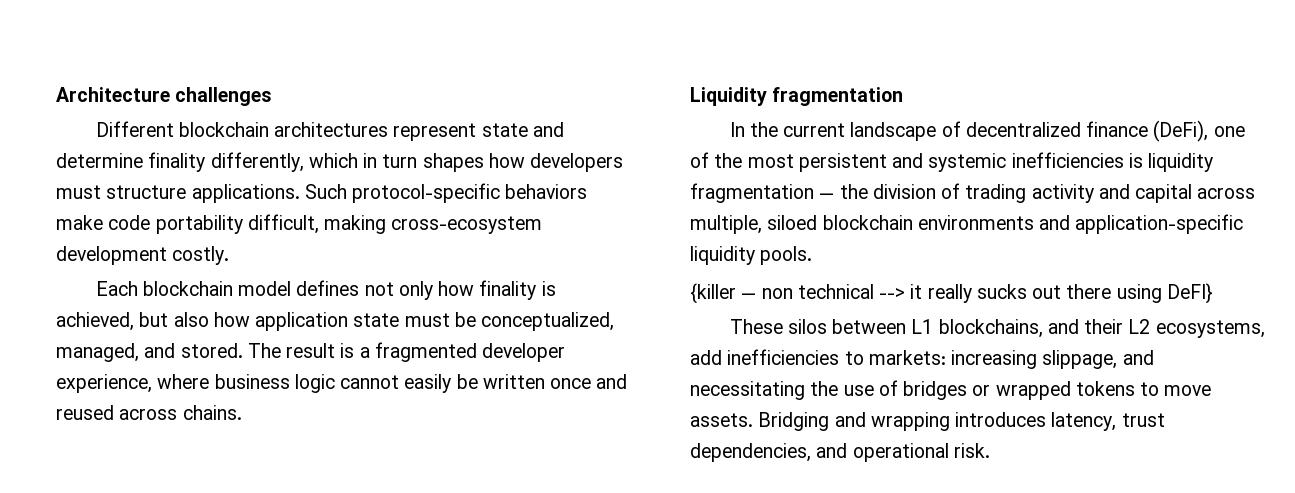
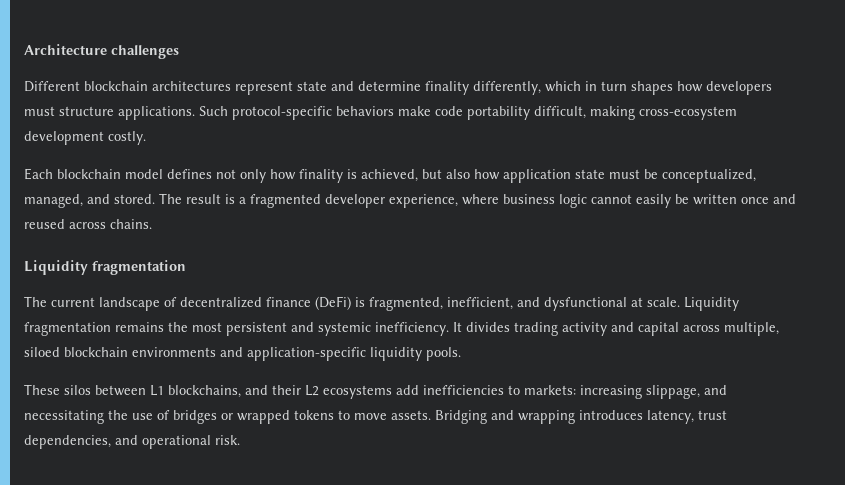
[729,122,778,137] In the -> [24,296,47,307] The
[1153,120,1245,142] [690,152,709,168] (DeFi), one of -> [315,296,739,311] [24,322,164,336] (DeFi) is fragmented, inefficient, and dysfunctional at scale. Liquidity fragmentation remains
[1011,152,1214,172] [690,183,961,203] inefficiencies is liquidity fragmentation — the division of -> [375,322,510,336] inefficiency. It divides
[690,283,1213,304] // {killer — non technical --> it really sucks out there using DeFI} -> (461, 354) none
[1155,320,1265,338] ecosystems, -> [323,385,392,399] ecosystems

